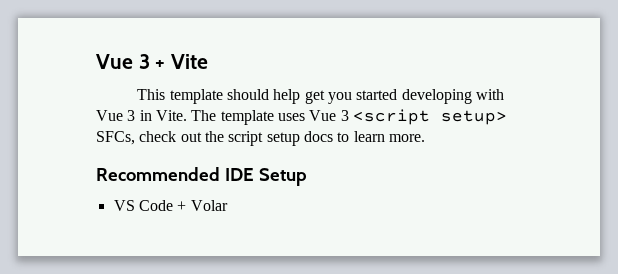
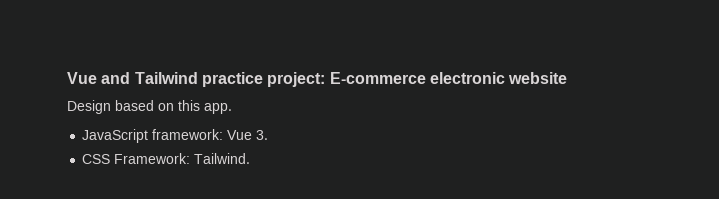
[96,54,208,69] [137,89,505,104] [96,109,507,125] [96,131,425,146] [96,167,307,186] [113,200,228,211] Vue 3 + Vite // This template should help get you started developing with Vue 3 in Vite. The template uses Vue 3 <script setup> SFCs, check out the script setup docs to learn more. // Recommended IDE Setup // VS Code + Volar -> [67,72,568,87] [67,100,232,114] [82,129,269,143] [82,153,251,164] Vue and Tailwind practice project: E-commerce electronic website // Design based on this app. // JavaScript framework: Vue 3. // CSS Framework: Tailwind.

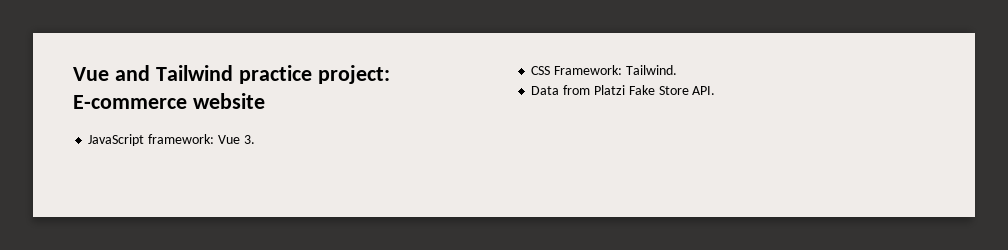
[429,72,505,84] electronic -> (187, 102) none
[67,100,232,114] // Design based on this app. -> (265, 101) none
(251, 158) none -> [531,85,716,95] // Data from Platzi Fake Store API.

